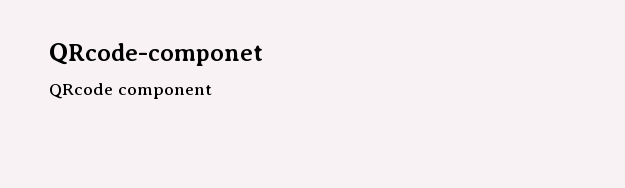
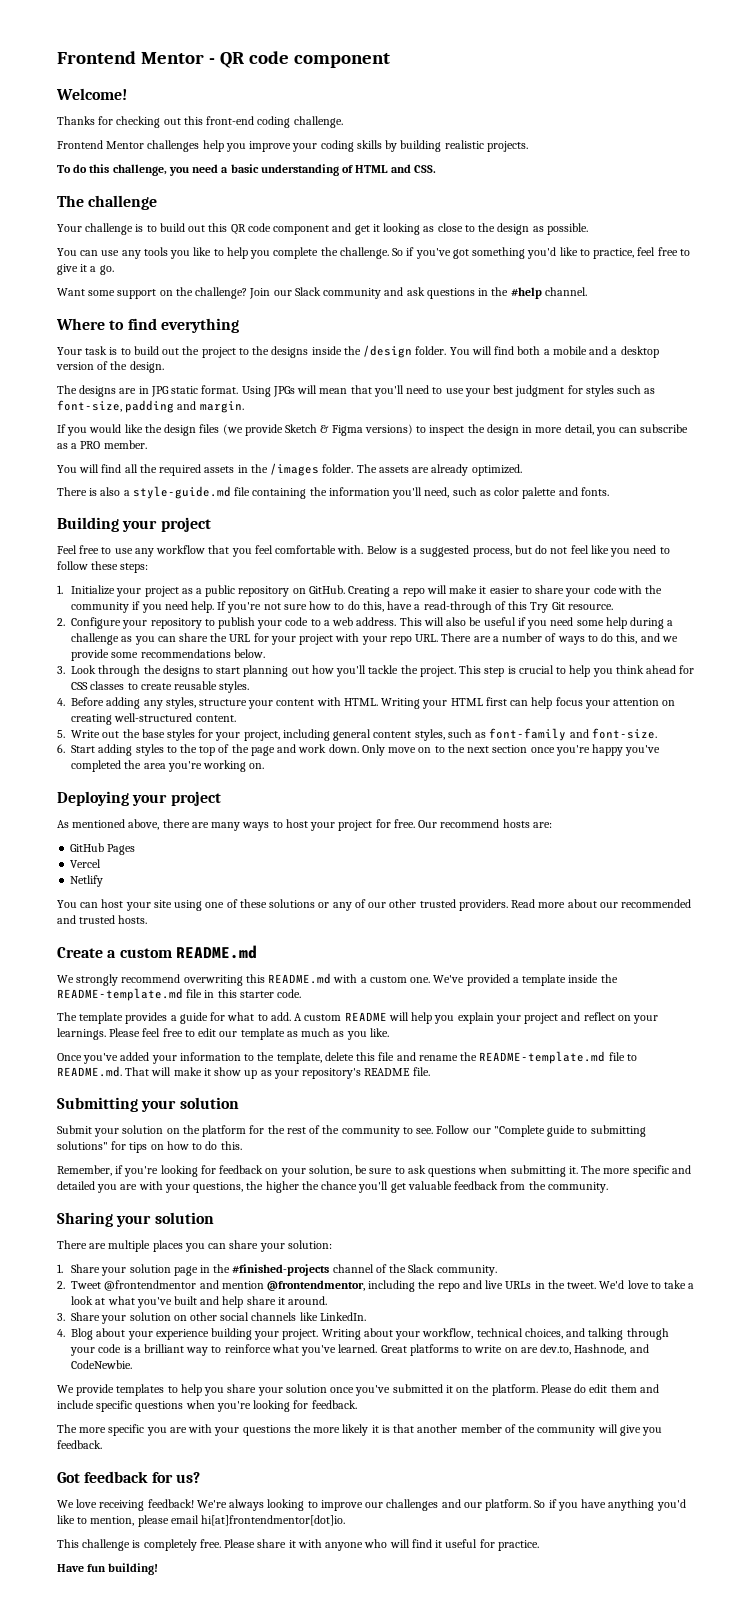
[49,43,263,66] [49,83,212,99] QRcode-componet // QRcode component -> [57,51,390,68] [56,88,127,100] [57,116,343,128] [57,140,528,152] [57,164,436,176] [57,195,158,210] [57,223,588,235] [57,247,690,259] [57,264,114,275] [57,287,587,299] [56,318,239,333] [57,345,659,358] [56,361,164,373] [57,385,656,397] [57,400,244,413] [57,424,689,436] [57,440,147,449] [57,463,522,476] [57,486,609,499] [57,517,211,532] [57,545,670,557] [57,561,149,573] [57,585,663,597] [71,601,613,613] [57,617,674,629] [71,633,678,645] [71,649,265,661] [57,665,695,677] [71,681,250,693] [57,697,676,709] [71,713,236,725] [57,728,657,741] [57,744,661,756] [71,760,265,772] [57,791,221,806] [57,819,552,831] [70,843,136,855] [70,859,102,868] [70,875,104,887] [57,899,692,911] [57,915,148,924] [57,945,257,959] [57,973,618,986] [57,988,302,1001] [57,1012,659,1024] [57,1028,389,1040] [57,1051,637,1064] [57,1066,430,1079] [57,1097,239,1112] [57,1125,646,1137] [57,1141,242,1153] [57,1165,691,1177] [57,1181,608,1193] [57,1212,214,1227] [57,1240,332,1252] [57,1264,497,1276] [57,1280,695,1292] [71,1296,328,1308] [57,1312,366,1324] [57,1328,669,1340] [70,1344,649,1356] [71,1360,133,1369] [57,1384,659,1396] [57,1400,357,1412] [57,1424,663,1436] [57,1440,102,1449] [57,1471,200,1483] [57,1499,686,1511] [57,1515,346,1527] [57,1539,539,1551] [57,1563,159,1575] Frontend Mentor - QR code component // Welcome! // Thanks for checking out this front-end coding challenge. // Frontend Mentor challenges help you improve your coding skills by building realistic projects. // To do this challenge, you need a basic understanding of HTML and CSS. // The challenge // Your challenge is to build out this QR code component and get it looking as close to the design as possible. // You can use any tools you like to help you complete the challenge. So if you've got something you'd like to practice, feel free to give it a go. // Want some support on the challenge? Join our Slack community and ask questions in the #help channel. // Where to find everything // Your task is to build out the project to the designs inside the /design folder. You will find both a mobile and a desktop version of the design. // The designs are in JPG static format. Using JPGs will mean that you'll need to use your best judgment for styles such as font-size, padding and margin. // If you would like the design files (we provide Sketch & Figma versions) to inspect the design in more detail, you can subscribe as a PRO member. // You will find all the required assets in the /images folder. The assets are already optimized. // There is also a style-guide.md file containing the information you'll need, such as color palette and fonts. // Building your project // Feel free to use any workflow that you feel comfortable with. Below is a suggested process, but do not feel like you need to follow these steps: // 1. Initialize your project as a public repository on GitHub. Creating a repo will make it easier to share your code with the community if you need help. If you're not sure how to do this, have a read-through of this Try Git resource. // 2. Configure your repository to publish your code to a web address. This will also be useful if you need some help during a challenge as you can share the URL for your project with your repo URL. There are a number of ways to do this, and we provide some recommendations below. // 3. Look through the designs to start planning out how you'll tackle the project. This step is crucial to help you think ahead for CSS classes to create reusable styles. // 4. Before adding any styles, structure your content with HTML. Writing your HTML first can help focus your attention on creating well-structured content. // 5. Write out the base styles for your project, including general content styles, such as font-family and font-size. // 6. Start adding styles to the top of the page and work down. Only move on to the next section once you're happy you've completed the area you're working on. // Deploying your project // As mentioned above, there are many ways to host your project for free. Our recommend hosts are: // GitHub Pages // Vercel // Netlify // You can host your site using one of these solutions or any of our other trusted providers. Read more about our recommended and trusted hosts. // Create a custom README.md // We strongly recommend overwriting this README.md with a custom one. We've provided a template inside the README-template.md file in this starter code. // The template provides a guide for what to add. A custom README will help you explain your project and reflect on your learnings. Please feel free to edit our template as much as you like. // Once you've added your information to the template, delete this file and rename the README-template.md file to README.md. That will make it show up as your repository's README file. // Submitting your solution // Submit your solution on the platform for the rest of the community to see. Follow our "Complete guide to submitting solutions" for tips on how to do this. // Remember, if you're looking for feedback on your solution, be sure to ask questions when submitting it. The more specific and detailed you are with your questions, the higher the chance you'll get valuable feedback from the community. // Sharing your solution // There are multiple places you can share your solution: // 1. Share your solution page in the #finished-projects channel of the Slack community. // 2. Tweet @frontendmentor and mention @frontendmentor, including the repo and live URLs in the tweet. We'd love to take a look at what you've built and help share it around. // 3. Share your solution on other social channels like LinkedIn. // 4. Blog about your experience building your project. Writing about your workflow, technical choices, and talking through your code is a brilliant way to reinforce what you've learned. Great platforms to write on are dev.to, Hashnode, and CodeNewbie. // We provide templates to help you share your solution once you've submitted it on the platform. Please do edit them and include specific questions when you're looking for feedback. // The more specific you are with your questions the more likely it is that another member of the community will give you feedback. // Got feedback for us? // We love receiving feedback! We're always looking to improve our challenges and our platform. So if you have anything you'd like to mention, please email hi[at]frontendmentor[dot]io. // This challenge is completely free. Please share it with anyone who will find it useful for practice. // Have fun building!

